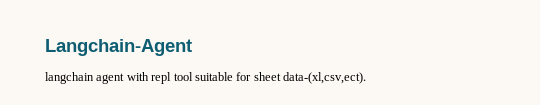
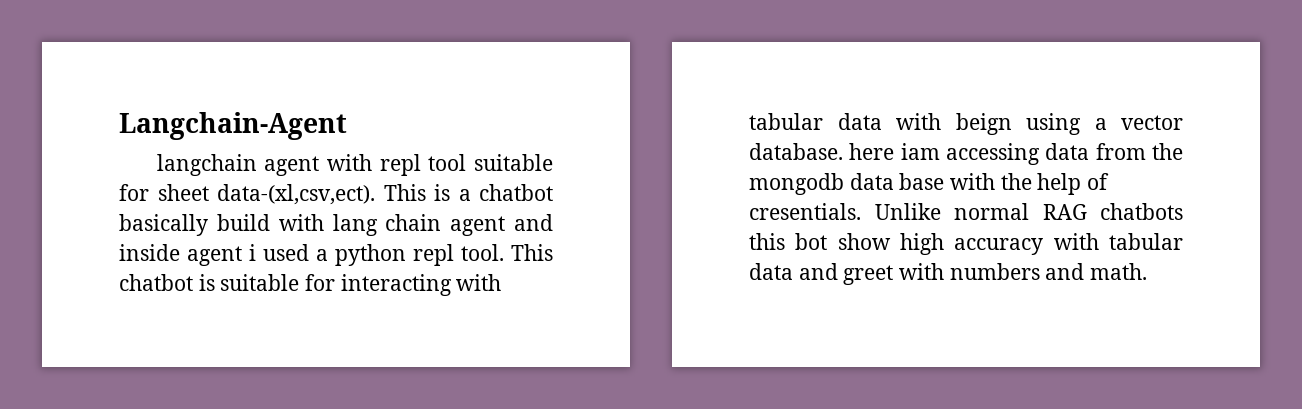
(366, 78) none -> [383,184,553,201] [119,214,553,236] [119,244,553,266] [119,274,502,296] [749,113,1183,135] [749,143,1183,165] [749,173,1110,195] [749,203,1183,220] [749,233,1183,255] [749,263,1148,285] This is a chatbot basically build with lang chain agent and inside agent i used a python repl tool. This chatbot is suitable for interacting with tabular data with beign using a vector database. here iam accessing data from the mongodb data base with the help of cresentials. Unlike normal RAG chatbots this bot show high accuracy with tabular data and greet with numbers and math.

